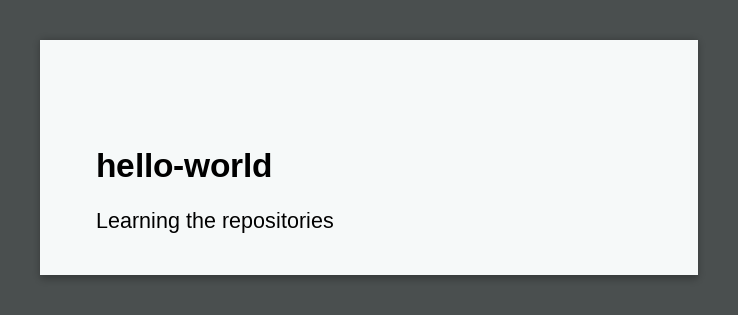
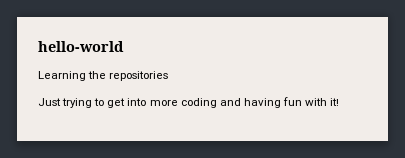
(334, 222) none -> [38,97,340,108] // Just trying to get into more coding and having fun with it!

